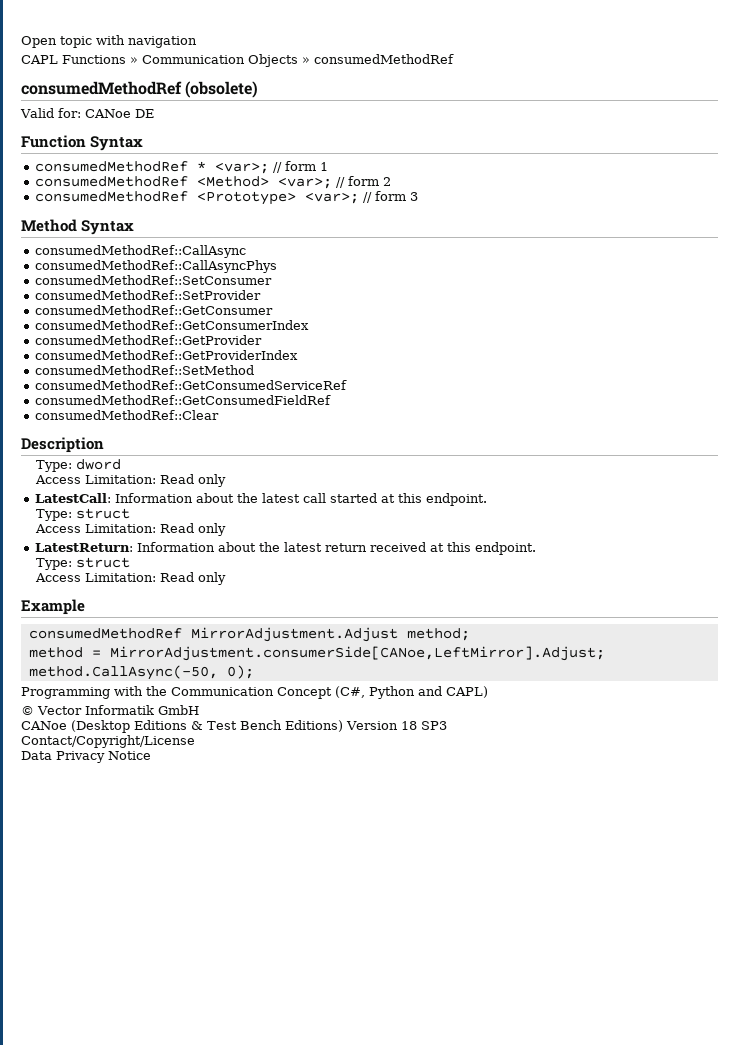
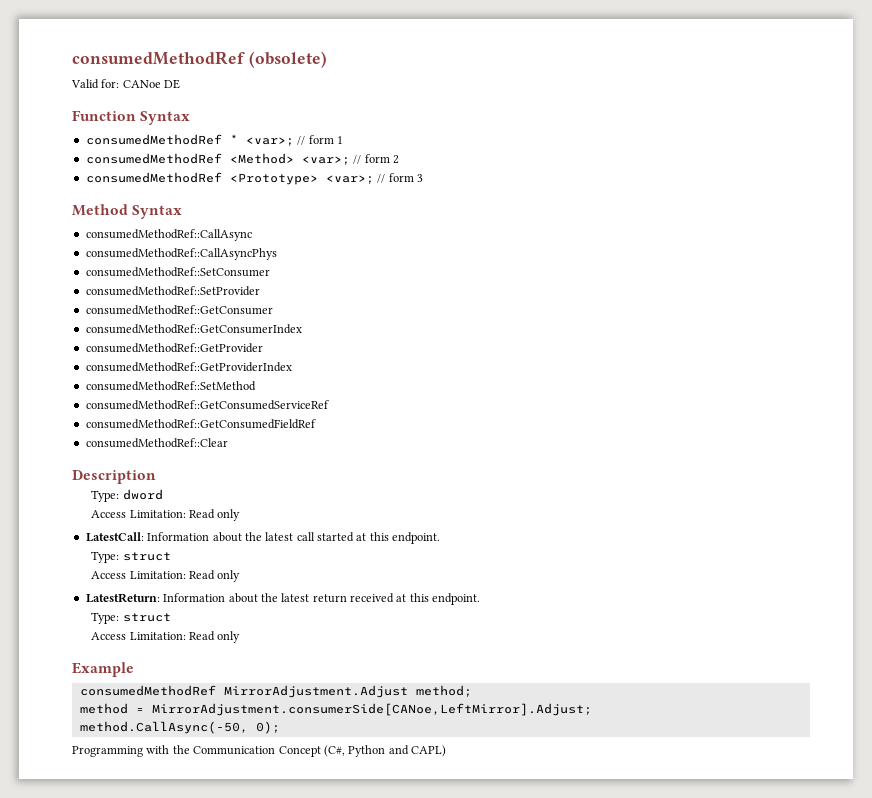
[21,35,197,48] [21,54,454,67] Open topic with navigation // CAPL Functions » Communication Objects » consumedMethodRef // -> (72, 58) none
[21,705,199,715] [21,720,447,733] [21,735,195,748] [21,751,151,763] // © Vector Informatik GmbH // CANoe (Desktop Editions & Test Bench Editions) Version 18 SP3 // Contact/Copyright/License // Data Privacy Notice -> (446, 751) none

